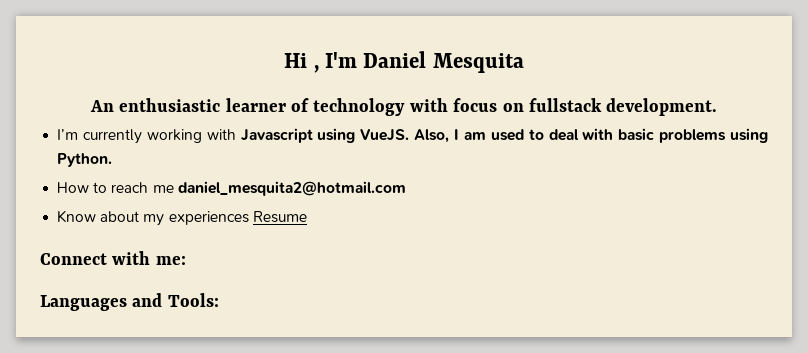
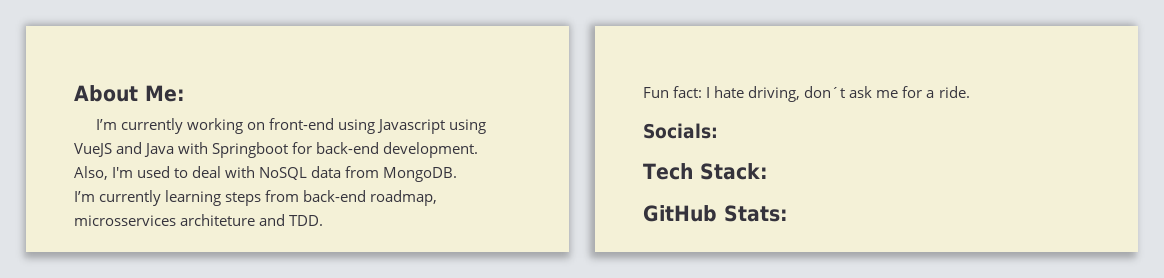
[284,51,524,73] [89,98,718,116] [57,128,768,144] [57,153,113,167] [57,181,406,196] [57,210,307,226] [40,251,186,265] [40,293,219,311] Hi , I'm Daniel Mesquita // An enthusiastic learner of technology with focus on fullstack development. // I’m currently working with Javascript using VueJS. Also, I am used to deal with basic problems using Python. // How to reach me daniel_mesquita2@hotmail.com // Know about my experiences Resume // Connect with me: // Languages and Tools: -> [74,85,185,102] [95,118,487,134] [74,142,479,158] [74,166,458,182] [74,190,438,206] [74,214,324,226] [643,86,970,102] [643,123,718,139] [643,163,768,180] [643,205,788,222] About Me: // I’m currently working on front-end using Javascript using VueJS and Java with Springboot for back-end development. Also, I'm used to deal with NoSQL data from MongoDB. // I’m currently learning steps from back-end roadmap, microsservices architeture and TDD. // Fun fact: I hate driving, don´t ask me for a ride. // Socials: // Tech Stack: // GitHub Stats:

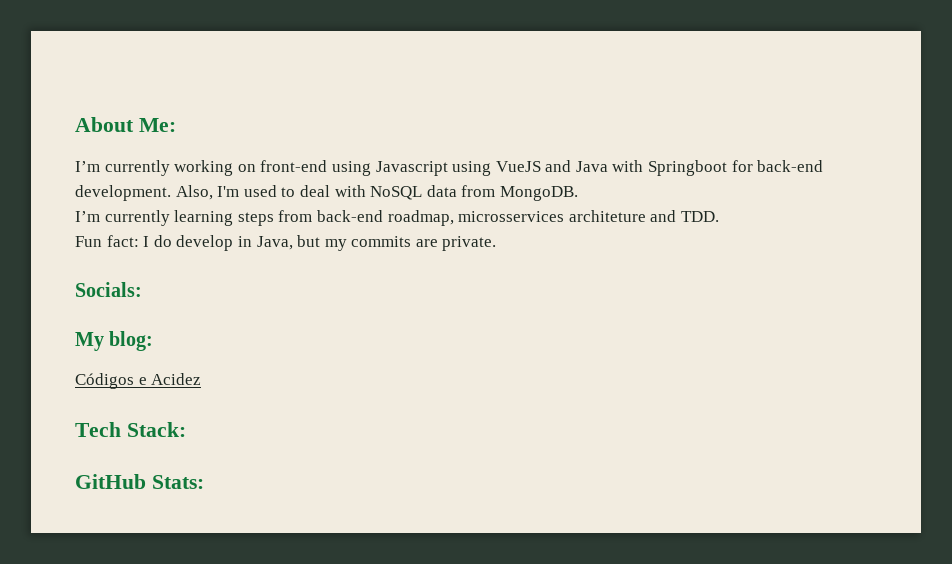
[714,86,970,102] [643,123,718,139] hate driving, don´t ask me for a ride. // Socials: -> [153,235,497,251] [75,282,142,297] [75,331,154,351] [75,373,202,389] do develop in Java, but my commits are private. // Socials: // My blog: // Códigos e Acidez

